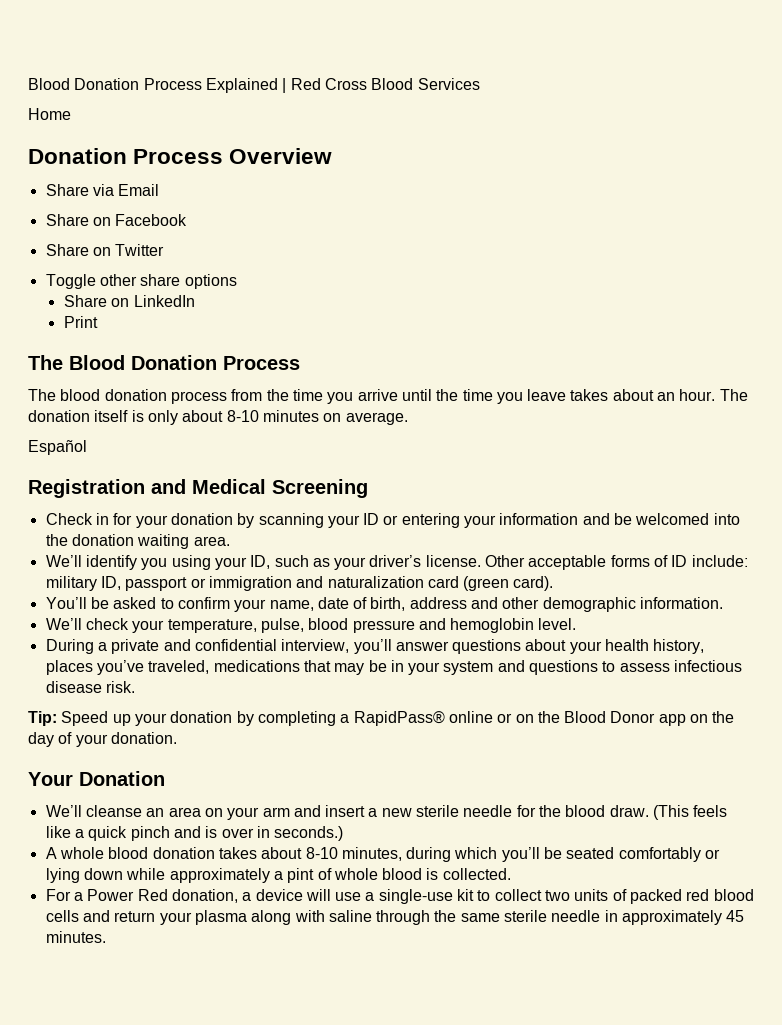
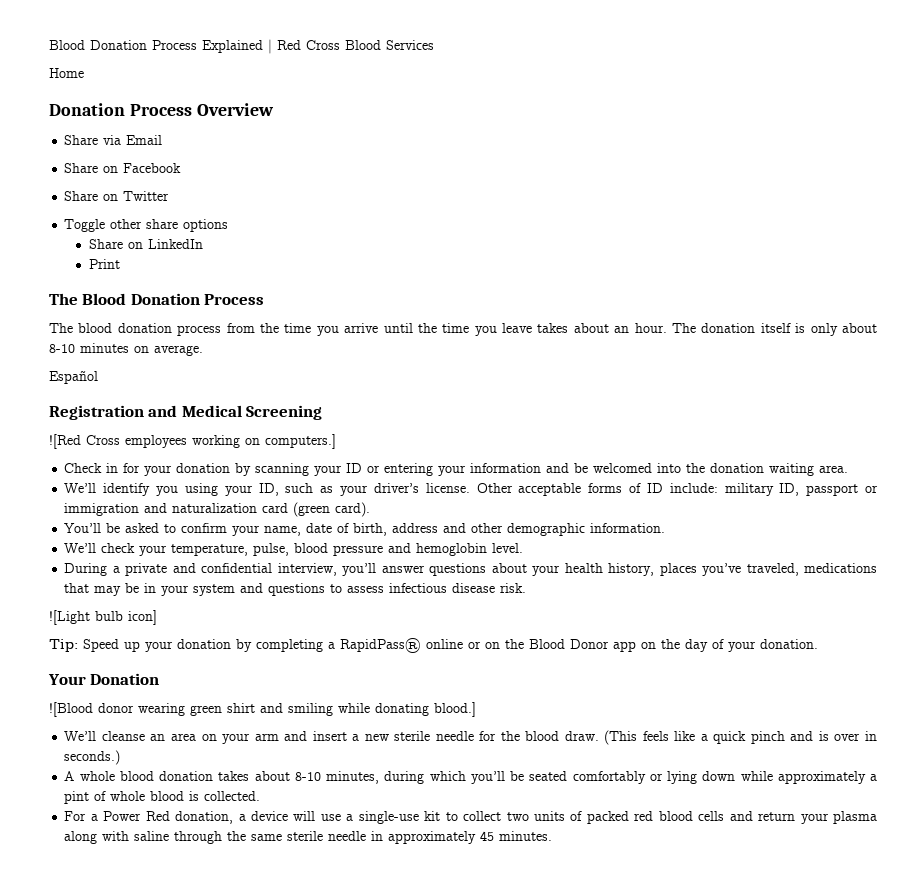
(368, 488) none -> [49,434,336,449] // ![Red Cross employees working on computers.]
(135, 687) none -> [49,610,157,625] // ![Light bulb icon]
(165, 778) none -> [49,702,476,717] // ![Blood donor wearing green shirt and smiling while donating blood.]

